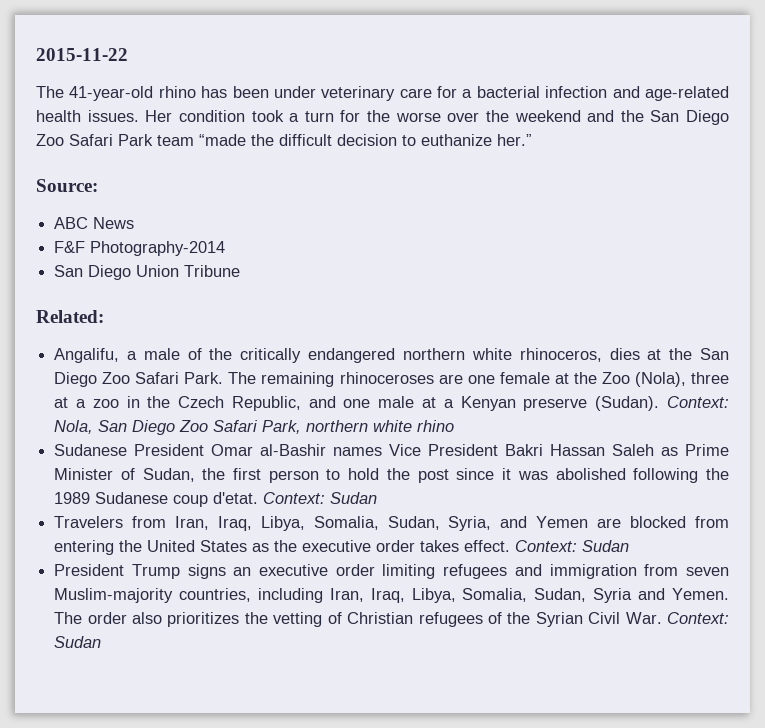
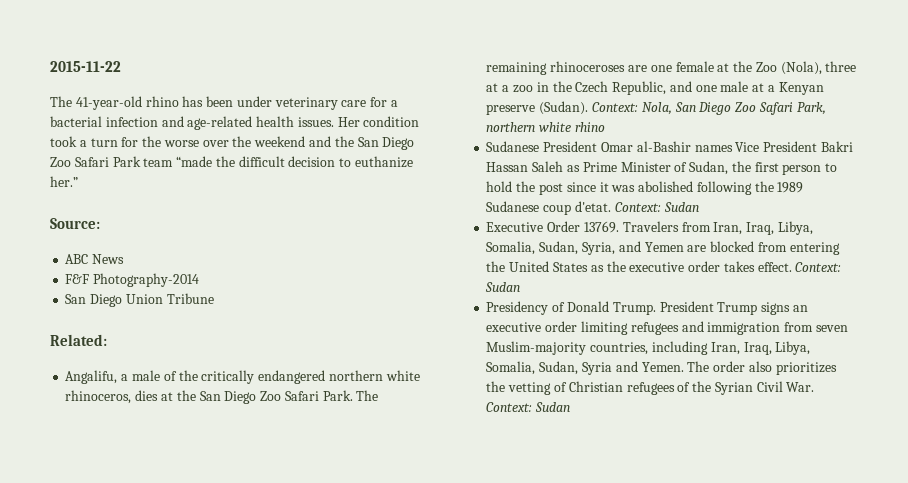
(378, 498) none -> [486,221,619,233] Executive Order 13769.
(630, 546) none -> [486,301,656,315] Presidency of Donald Trump.

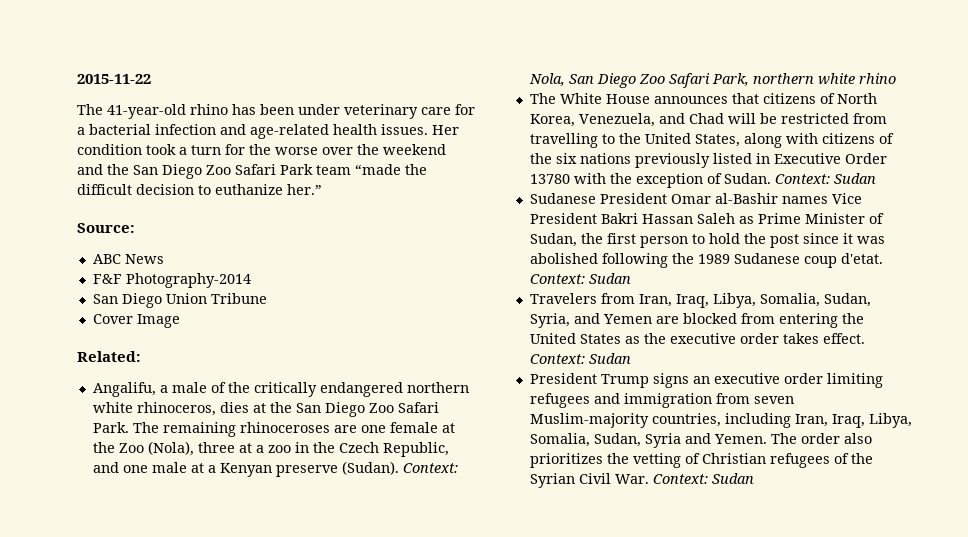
(214, 298) none -> [92,314,180,328] // Cover Image
(605, 127) none -> [529,93,877,104] [529,113,887,127] [529,133,894,148] [529,153,887,168] [529,173,876,188] // The White House announces that citizens of North Korea, Venezuela, and Chad will be restricted from travelling to the United States, along with citizens of the six nations previously listed in Executive Order 13780 with the exception of Sudan. Context: Sudan
[486,221,619,233] Executive Order 13769. -> (631, 278) none
[486,301,656,315] Presidency of Donald Trump. -> (631, 358) none

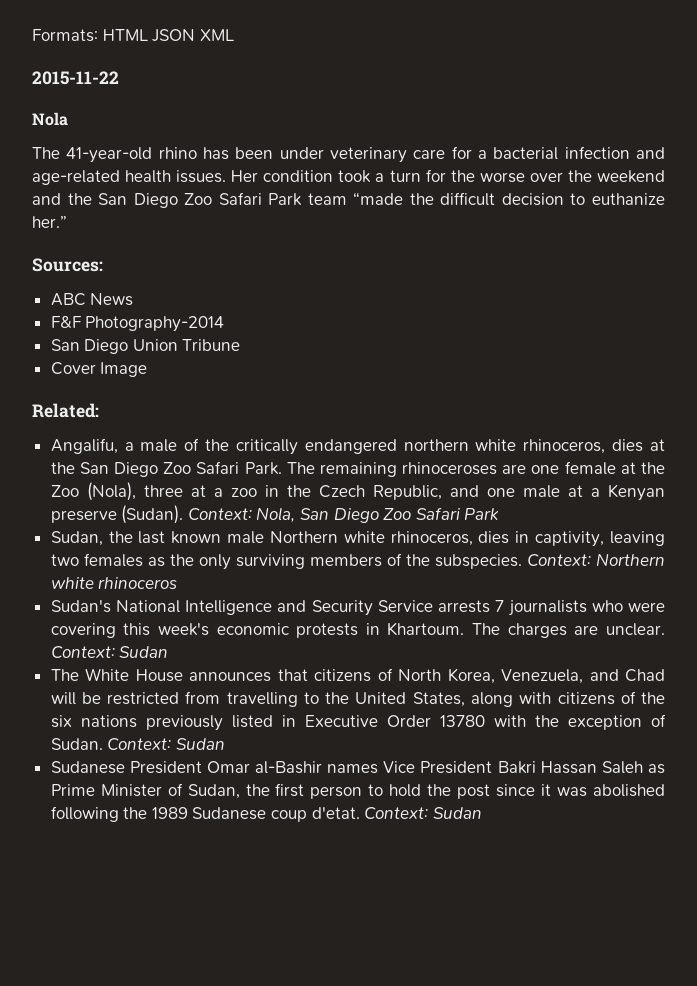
(77, 79) none -> [32,29,234,42] Formats: HTML JSON XML //
(151, 79) none -> [32,112,68,126] // Nola
[77,223,135,233] Source: -> [32,258,103,272] Sources:
[711,73,896,86] Park, northern white rhino -> [464,508,500,520] [50,531,665,547] [50,553,665,570] [50,577,178,589] [50,600,666,616] [50,622,665,638] [50,646,169,658] Park // Sudan, the last known male Northern white rhinoceros, dies in captivity, leaving two females as the only surviving members of the subspecies. Context: Northern white rhinoceros // Sudan's National Intelligence and Security Service arrests 7 journalists who were covering this week's economic protests in Khartoum. The charges are unclear. Context: Sudan
[529,293,871,308] [529,313,864,328] [529,333,865,344] [529,353,631,364] [529,373,883,388] [529,393,794,408] [529,413,912,428] [529,433,872,448] [529,453,873,468] [529,473,754,488] // Travelers from Iran, Iraq, Libya, Somalia, Sudan, Syria, and Yemen are blocked from entering the United States as the executive order takes effect. Context: Sudan // President Trump signs an executive order limiting refugees and immigration from seven Muslim-majority countries, including Iran, Iraq, Libya, Somalia, Sudan, Syria and Yemen. The order also prioritizes the vetting of Christian refugees of the Syrian Civil War. Context: Sudan -> (482, 813) none

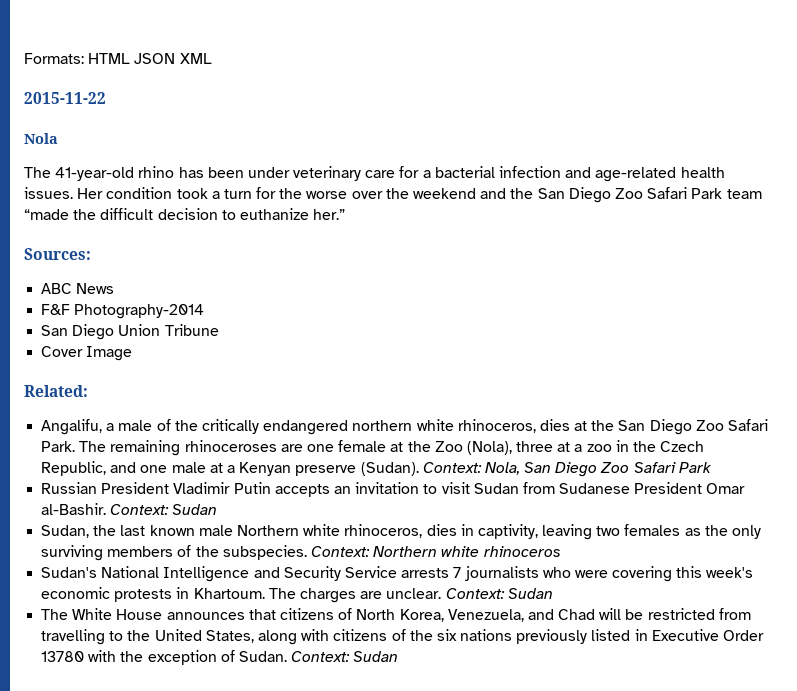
(500, 514) none -> [41,482,746,497] [41,503,218,515] // Russian President Vladimir Putin accepts an invitation to visit Sudan from Sudanese President Omar al-Bashir. Context: Sudan
[50,761,665,774] [50,783,665,799] [50,806,482,822] // Sudanese President Omar al-Bashir names Vice President Bakri Hassan Saleh as Prime Minister of Sudan, the first person to hold the post since it was abolished following the 1989 Sudanese coup d'etat. Context: Sudan -> (399, 656) none

